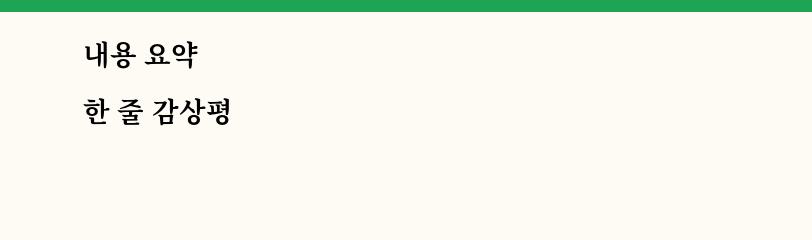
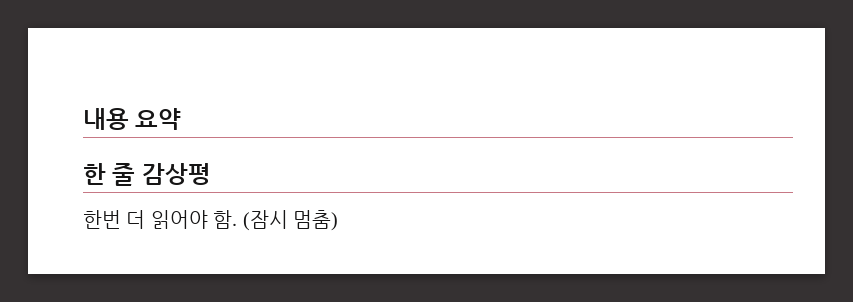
(233, 112) none -> [83,210,338,231] // 한번 더 읽어야 함. (잠시 멈춤)

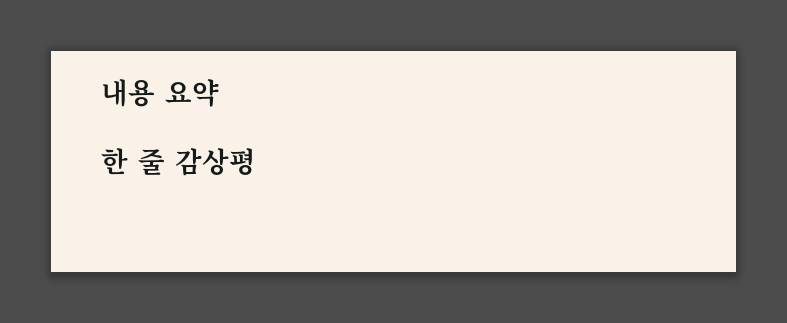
[83,210,338,231] // 한번 더 읽어야 함. (잠시 멈춤) -> (256, 162) none

